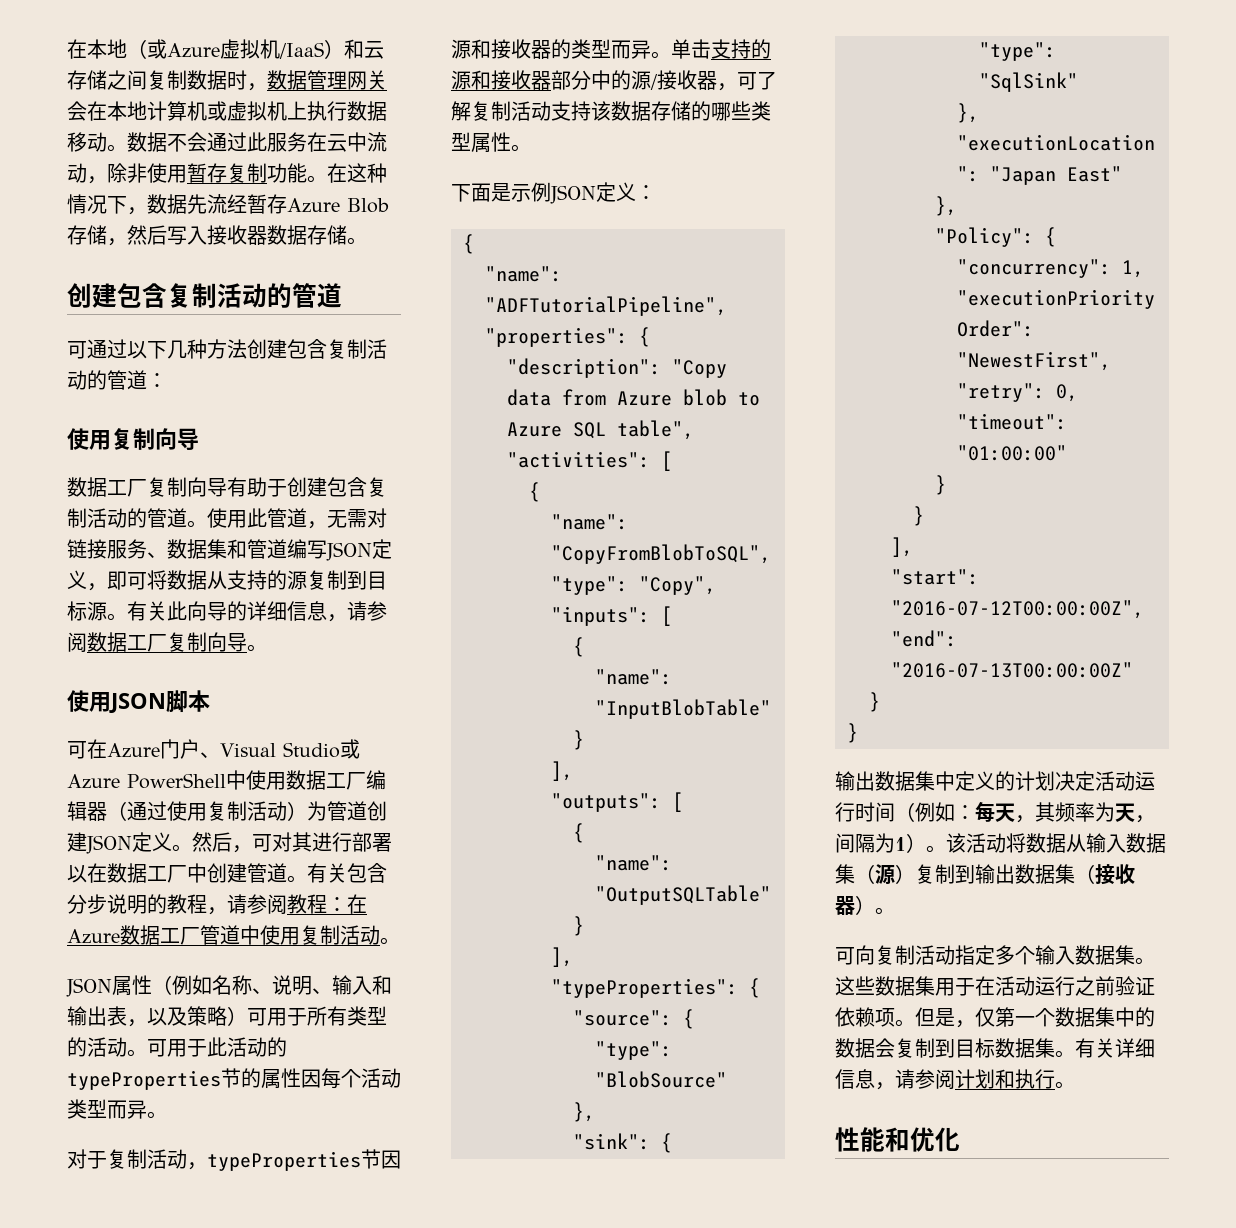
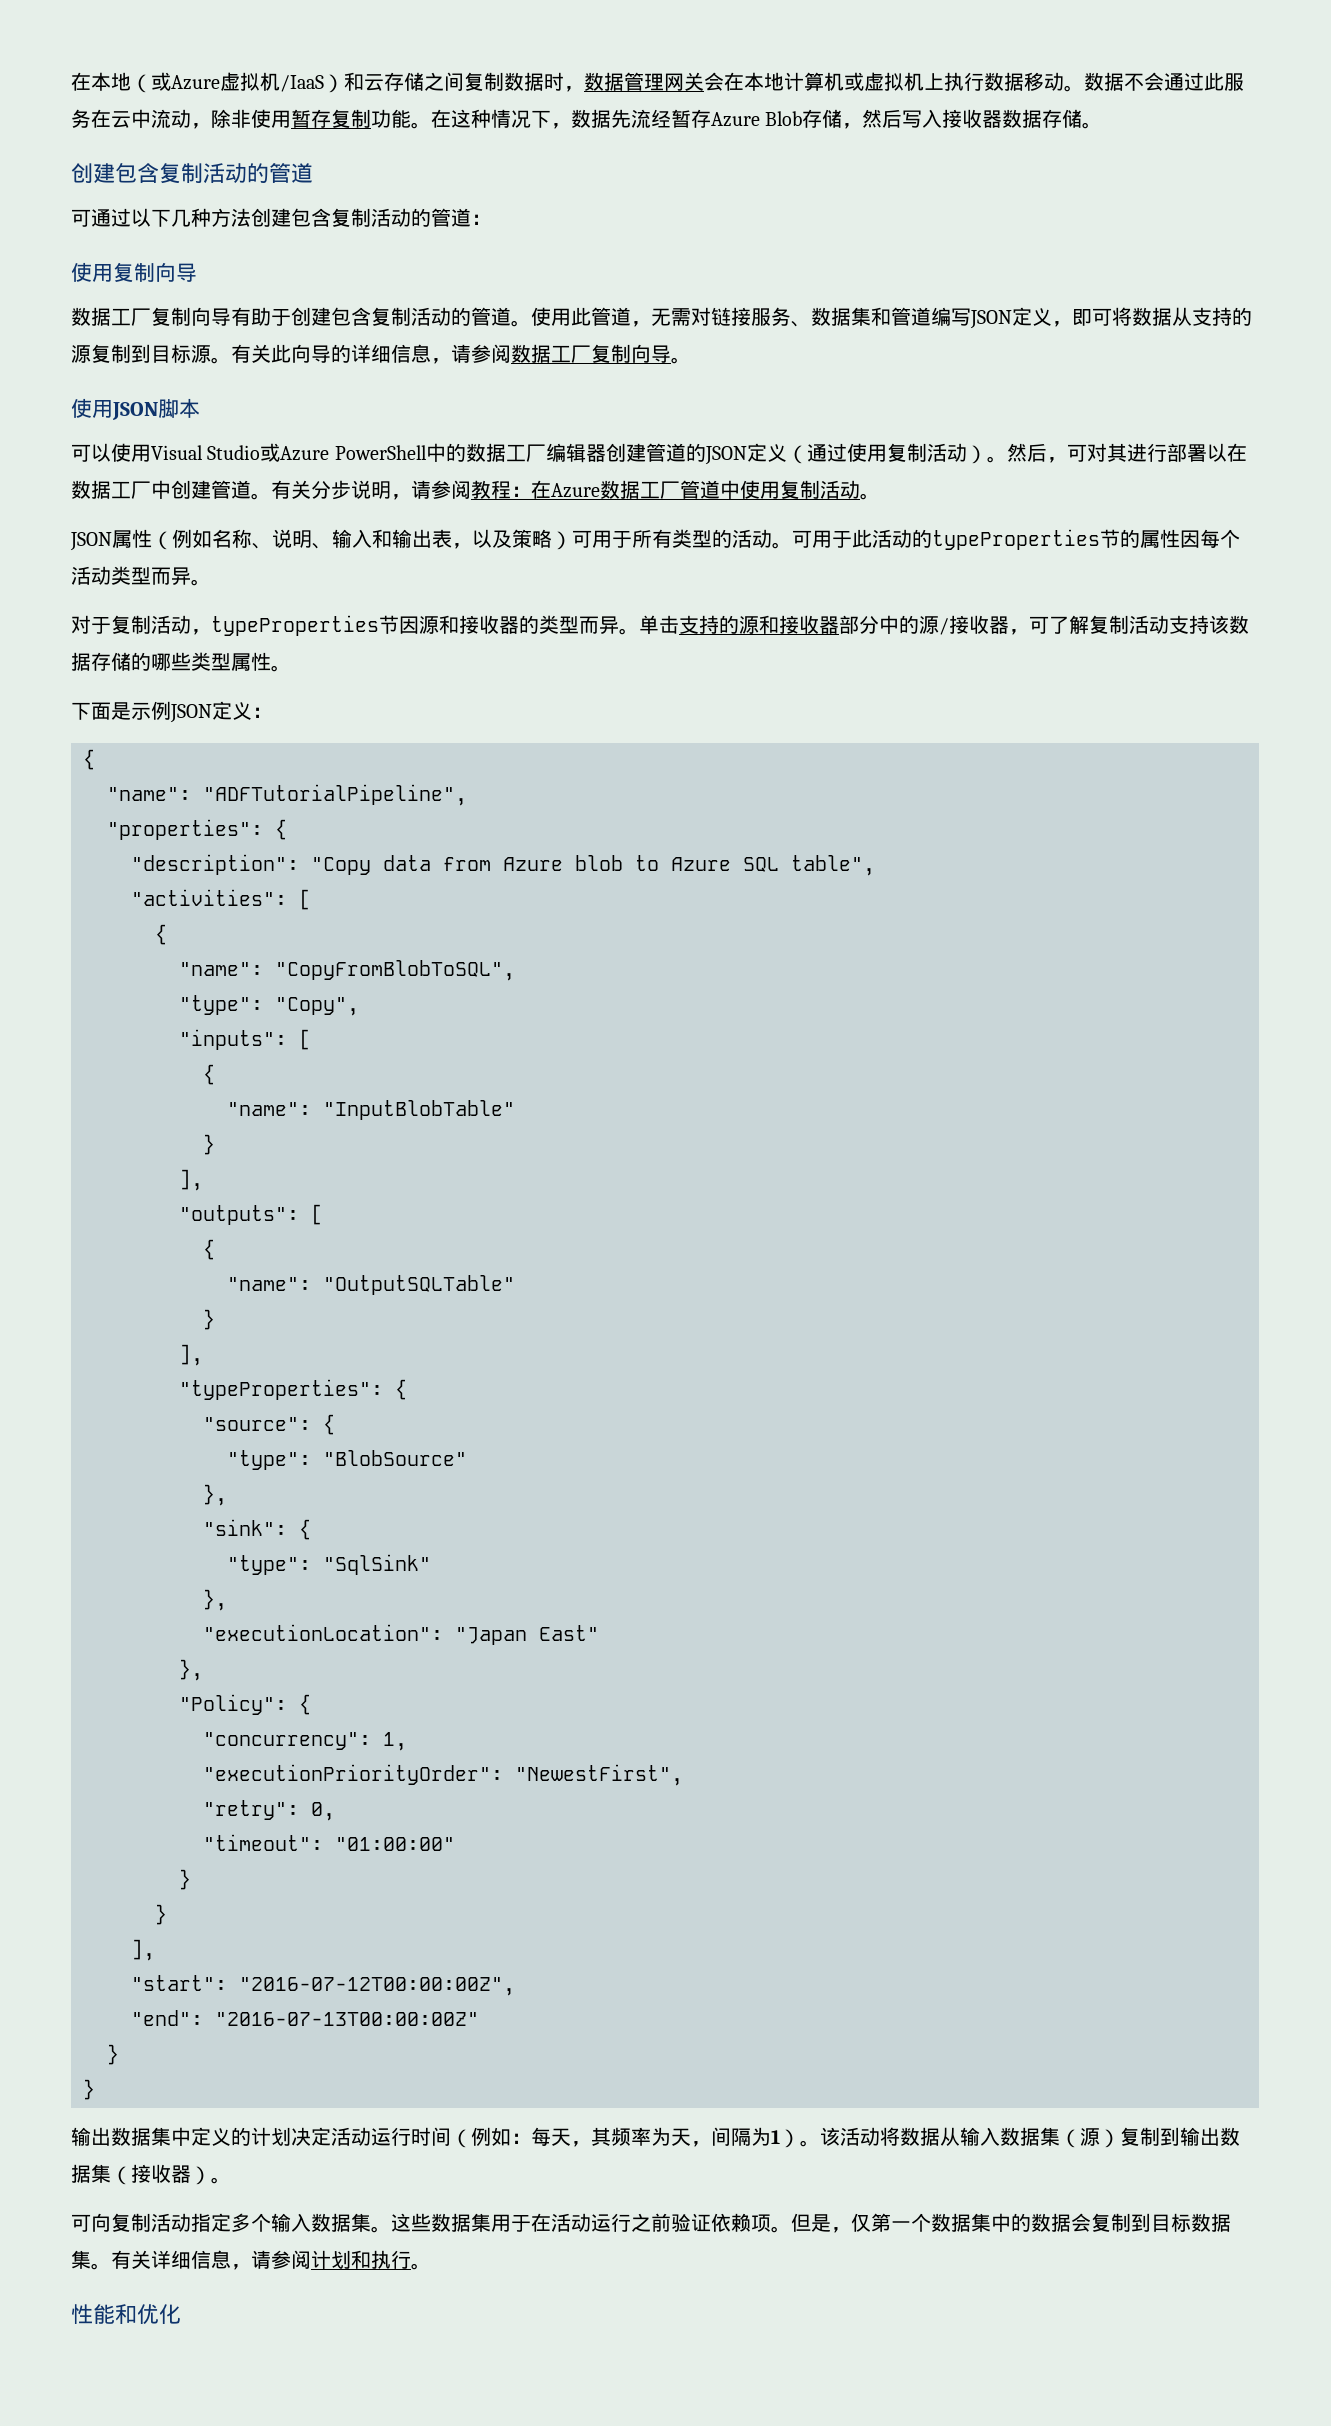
[87,739,220,759] 在Azure门户、 -> [91,443,151,462] 以使用
[246,770,286,790] 使用 -> [445,443,466,462] 的
(107, 811) none -> [605,443,787,465] 创建管道的JSON定义
[307,801,387,821] [67,832,172,854] 为管道创建JSON定义 -> (987, 454) none
[347,863,387,883] 包含 -> (311, 489) none
[147,894,207,914] 的教程 -> (391, 490) none

